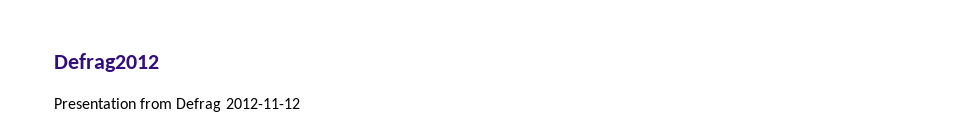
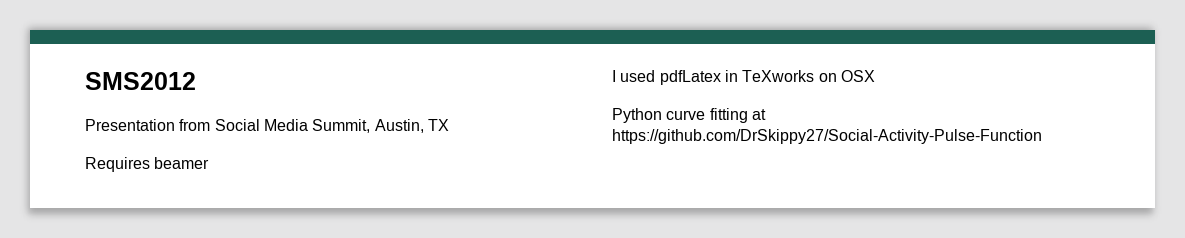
[54,53,159,72] Defrag2012 -> [85,72,196,90] SMS2012
[176,98,300,112] Defrag 2012-11-12 -> [214,119,449,133] [85,157,210,172] [612,70,875,85] [612,108,766,123] [612,129,1042,144] Social Media Summit, Austin, TX // Requires beamer // I used pdfLatex in TeXworks on OSX // Python curve fitting at https://github.com/DrSkippy27/Social-Activity-Pulse-Function

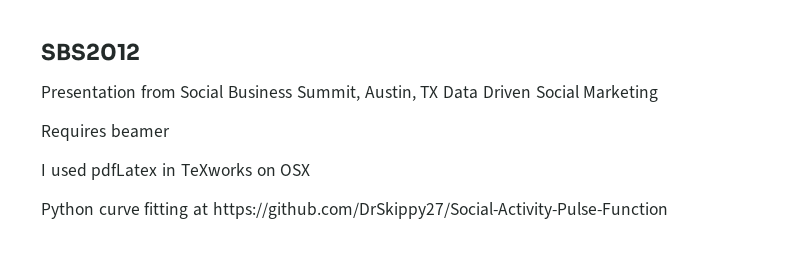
[85,72,196,90] SMS2012 -> [41,43,140,61] SBS2012
[263,119,308,131] Media -> [228,85,293,98] Business
(449, 125) none -> [443,85,659,102] Data Driven Social Marketing

